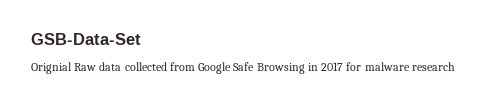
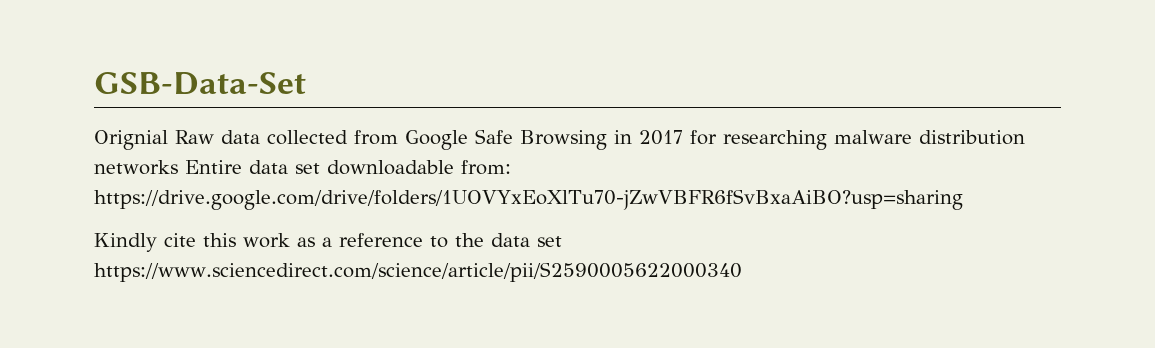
[364,62,455,71] malware research -> [723,130,1025,150] [94,160,511,175] [94,189,963,210] [94,233,562,252] [94,262,742,282] researching malware distribution networks Entire data set downloadable from: https://drive.google.com/drive/folders/1UOVYxEoXlTu70-jZwVBFR6fSvBxaAiBO?usp=sharing // Kindly cite this work as a reference to the data set https://www.sciencedirect.com/science/article/pii/S2590005622000340

